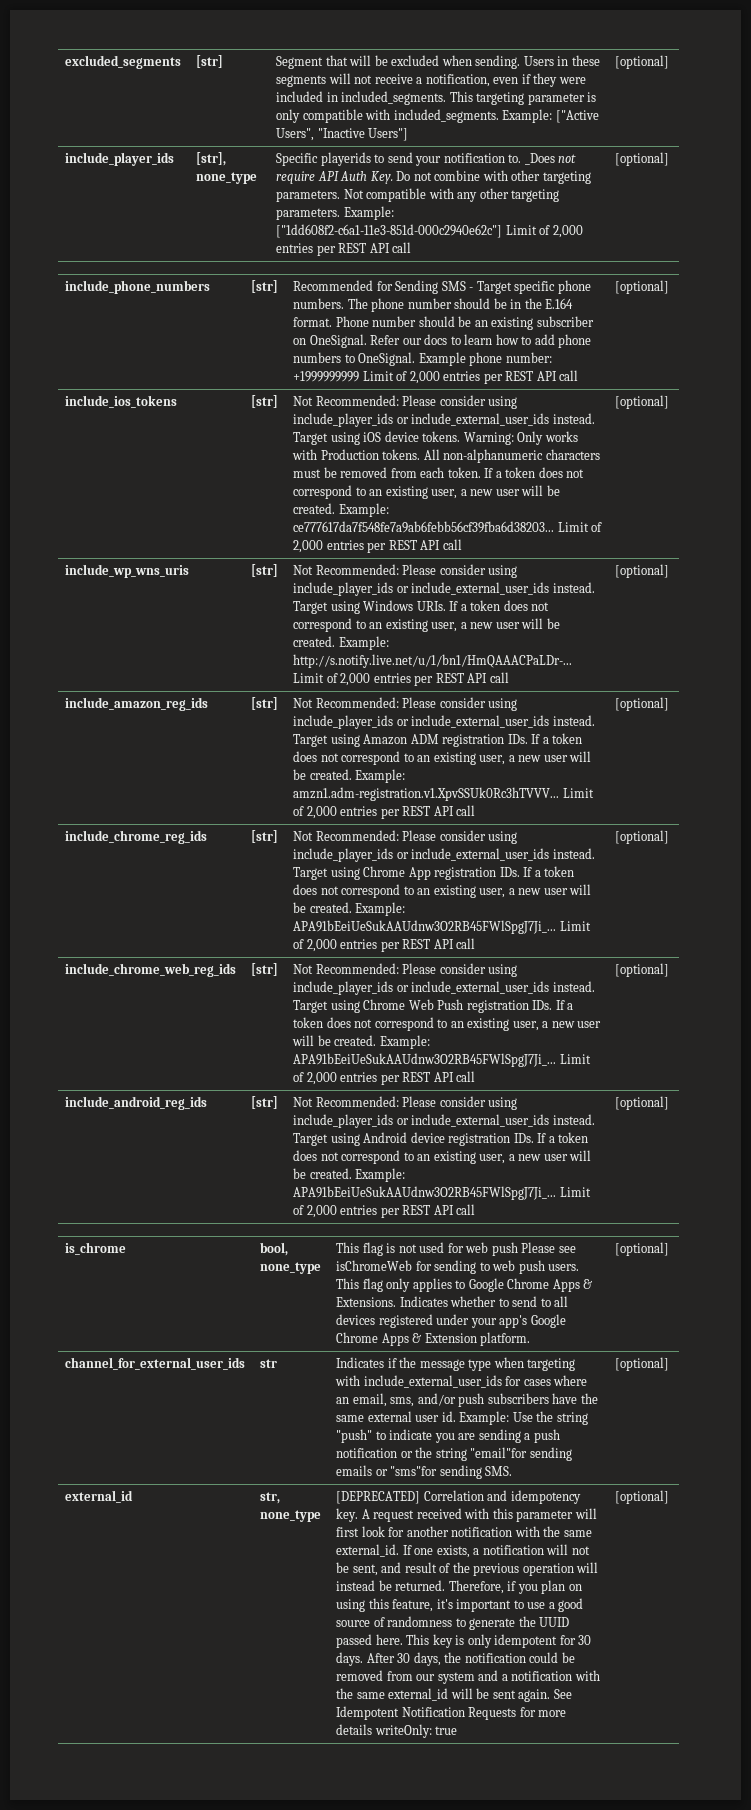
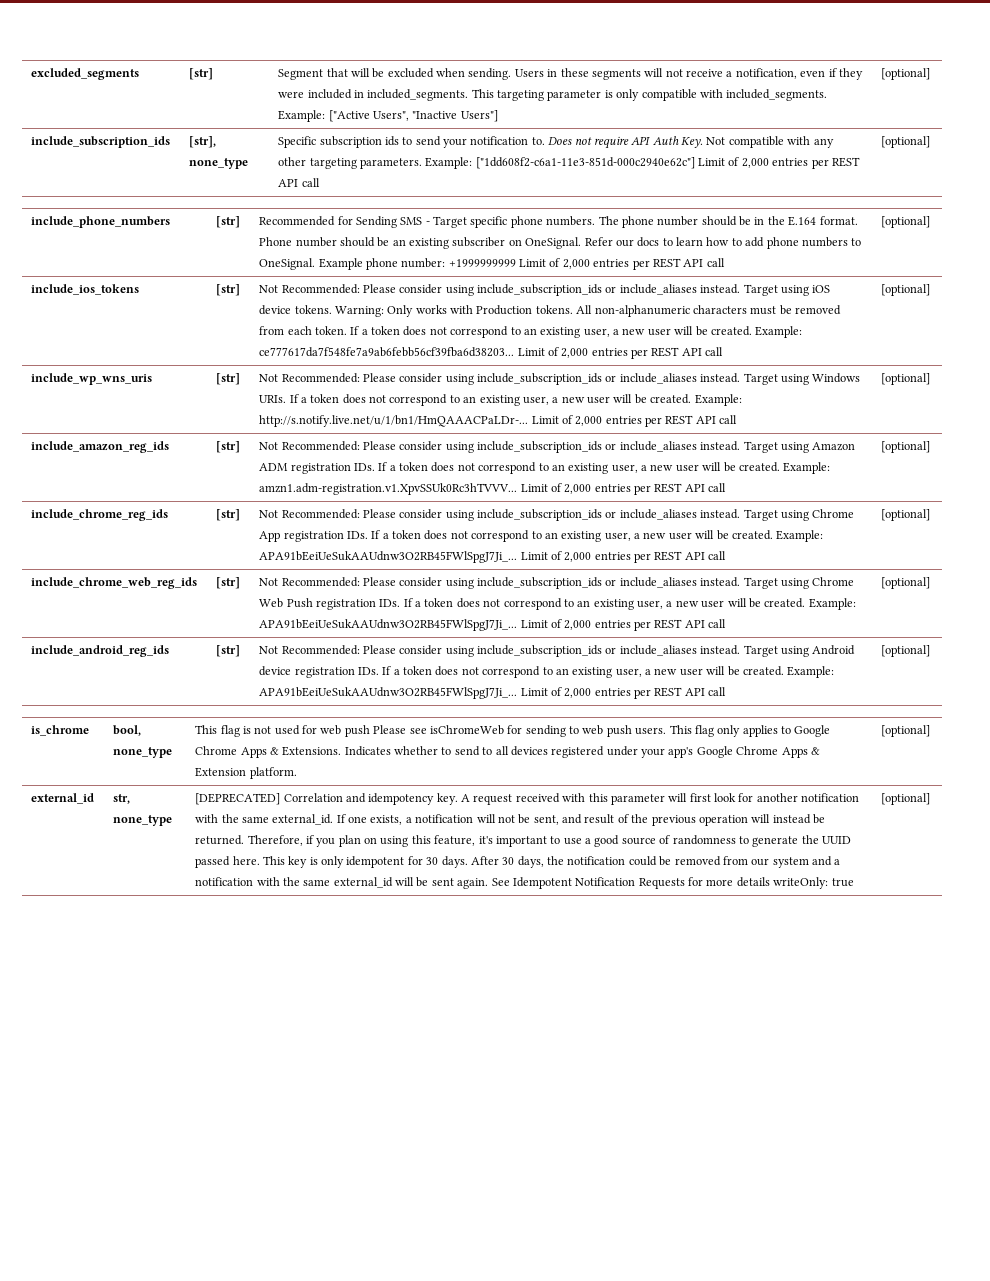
[65,152,175,166] include_player_ids -> [31,136,171,148] include_subscription_ids
[320,152,371,166] playerids -> [319,136,399,148] subscription ids
[524,153,555,165] _Does -> [548,137,573,145] Does
[396,170,591,184] [276,190,341,202] Do not combine with other targeting parameters. -> (704, 142) none
[293,413,550,427] include_player_ids or include_external_user_ids -> [477,284,697,296] include_subscription_ids or include_aliases
[293,582,550,596] include_player_ids or include_external_user_ids -> [477,373,697,385] include_subscription_ids or include_aliases
[293,715,550,729] include_player_ids or include_external_user_ids -> [477,441,697,453] include_subscription_ids or include_aliases
[293,848,550,862] include_player_ids or include_external_user_ids -> [477,509,697,521] include_subscription_ids or include_aliases
[293,981,550,995] include_player_ids or include_external_user_ids -> [477,577,697,589] include_subscription_ids or include_aliases
[293,1114,550,1128] include_player_ids or include_external_user_ids -> [477,645,697,657] include_subscription_ids or include_aliases
[65,1357,246,1370] [260,1359,278,1368] [336,1357,576,1371] [335,1375,588,1388] [336,1393,598,1407] [336,1411,588,1425] [336,1429,560,1443] [336,1447,572,1461] [336,1465,513,1479] [615,1357,670,1371] // channel_for_external_user_ids | str | Indicates if the message type when targeting with include_external_user_ids for cases where an email, sms, and/or push subscribers have the same external user id. Example: Use the string "push" to indicate you are sending a push notification or the string "email"for sending emails or "sms"for sending SMS. | [optional] -> (931, 731) none

